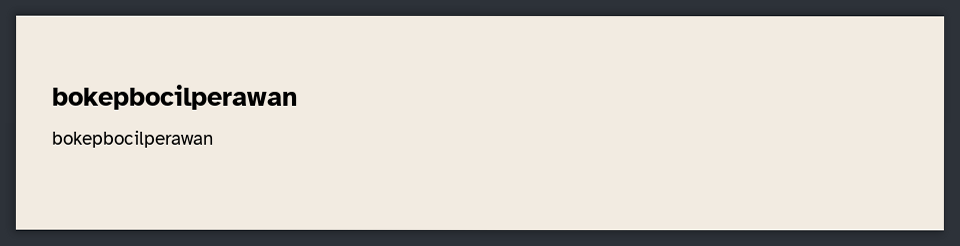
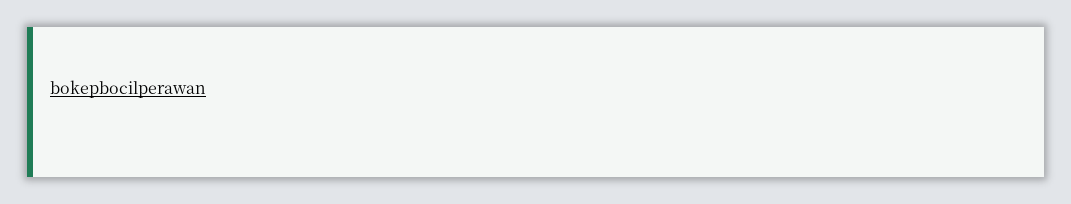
[52,84,298,110] [51,130,213,148] bokepbocilperawan // bokepbocilperawan -> [50,80,206,98] bokepbocilperawan

